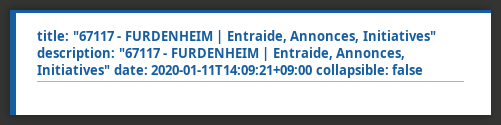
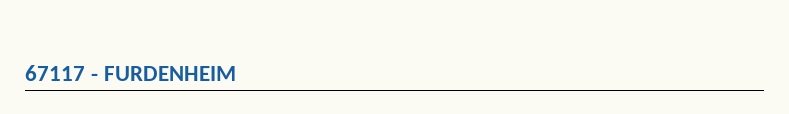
[37,30,436,44] [37,47,406,61] [37,64,424,78] title: "67117 - FURDENHEIM | Entraide, Annonces, Initiatives" description: "67117 - FURDENHEIM | Entraide, Annonces, Initiatives" date: 2020-01-11T14:09:21+09:00 collapsible: false -> [25,65,237,81] 67117 - FURDENHEIM

